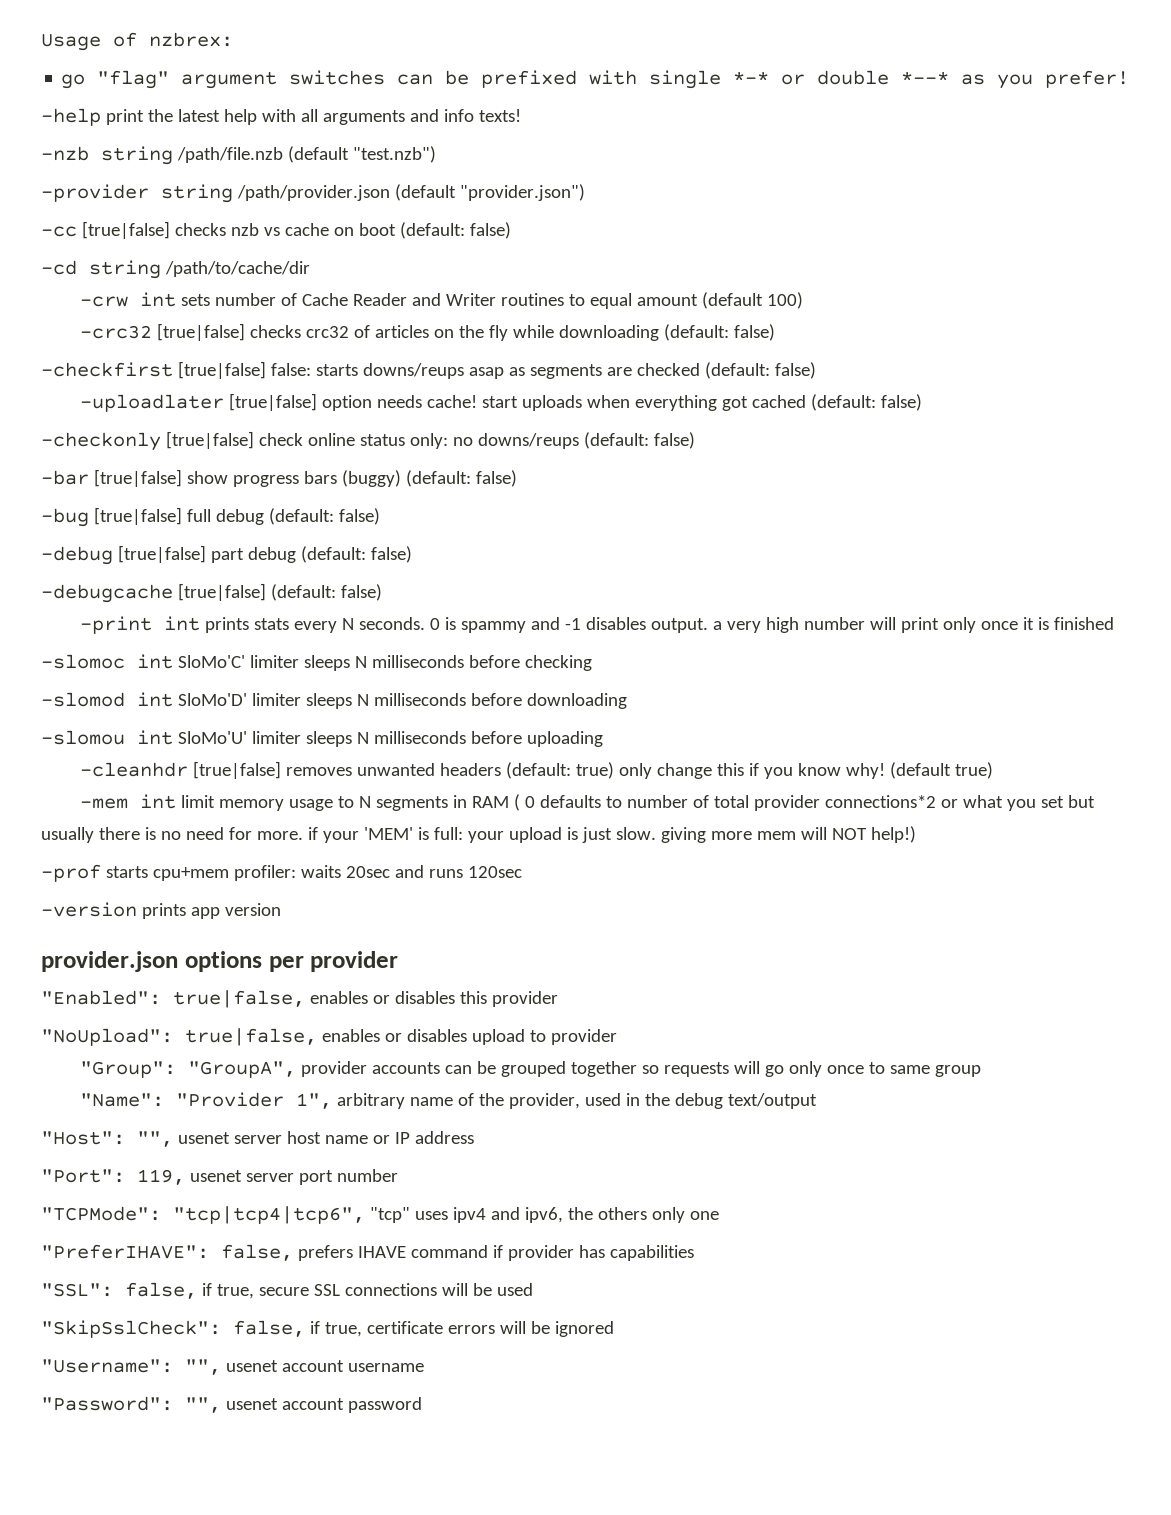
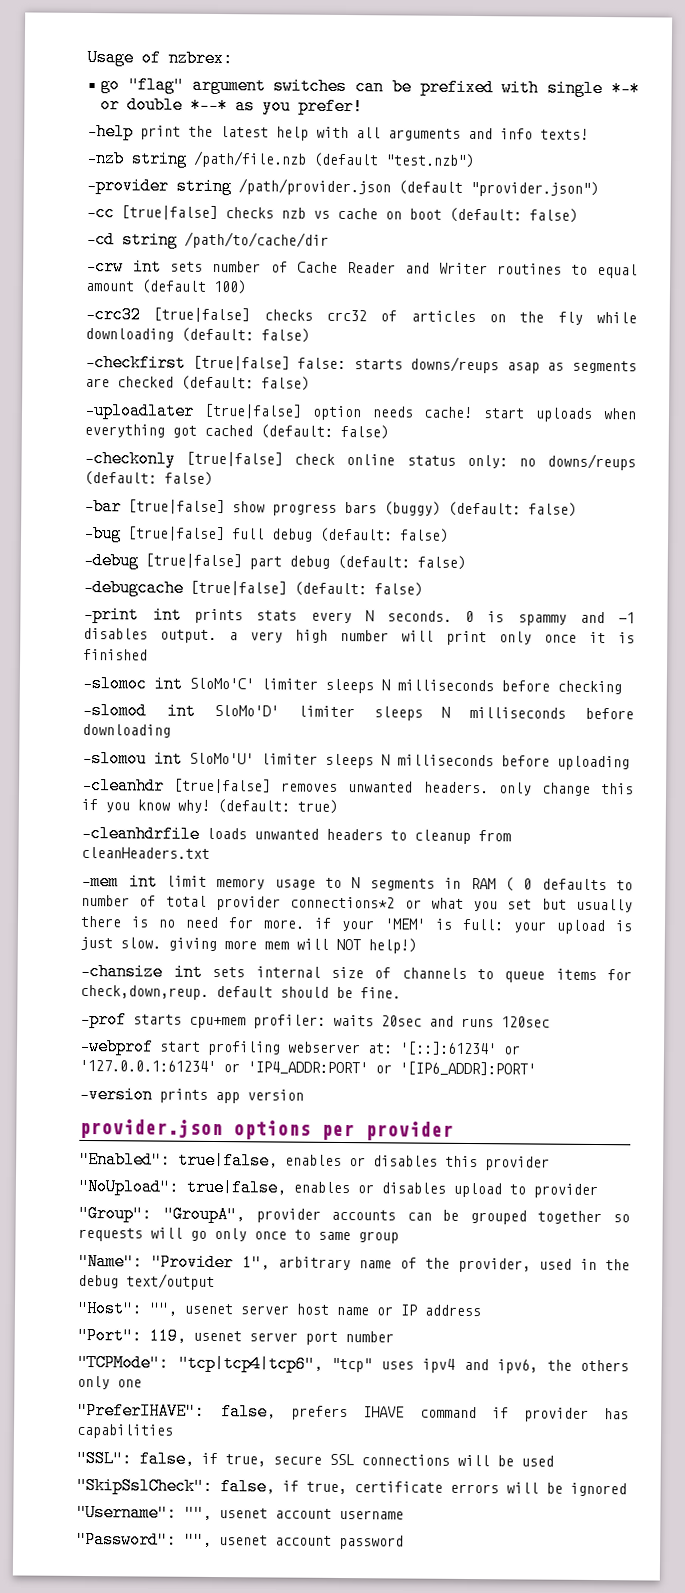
[439,762,614,779] headers (default: true) -> [423,781,489,794] headers.
[889,762,993,779] (default true) -> [217,799,338,814] [81,824,511,845] [81,846,210,859] (default: true) // -cleanhdrfile loads unwanted headers to cleanup from cleanHeaders.txt
(916, 834) none -> [80,962,632,983] [80,984,401,1000] // -chansize int sets internal size of channels to queue items for check,down,reup. default should be fine.
(522, 872) none -> [79,1037,521,1056] [79,1059,536,1076] // -webprof start profiling webserver at: '[::]:61234' or '127.0.0.1:61234' or 'IP4_ADDR:PORT' or '[IP6_ADDR]:PORT'

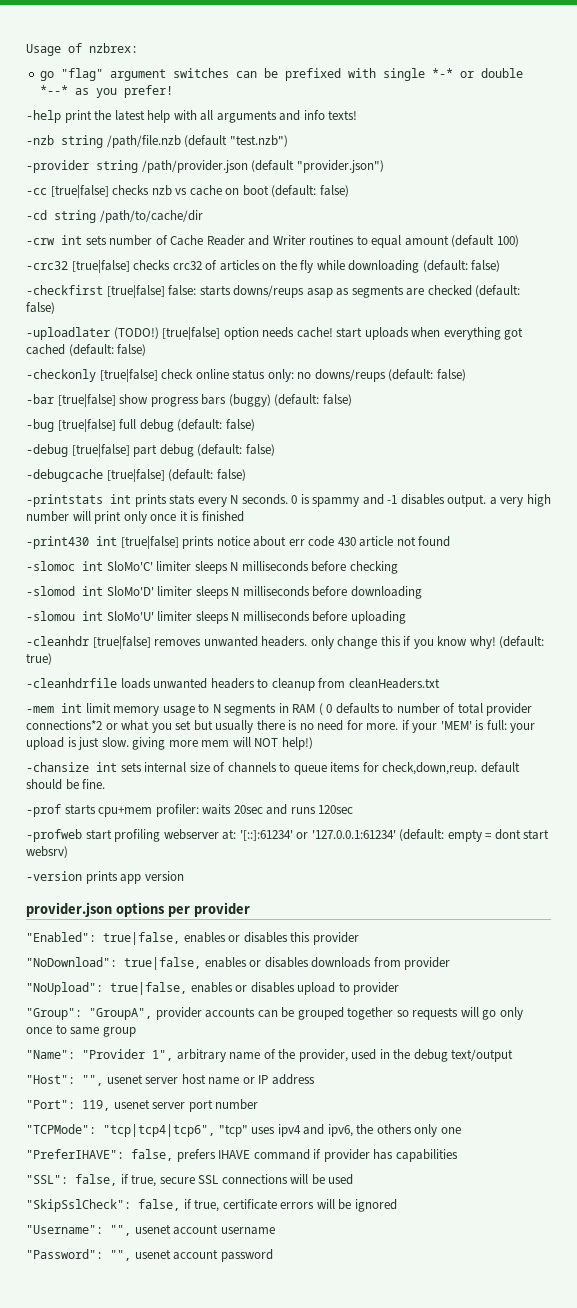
(195, 410) none -> [113,327,159,339] (TODO!)
[83,605,139,624] -print -> [26,494,103,507] -printstats
(148, 654) none -> [26,536,451,550] // -print430 int [true|false] prints notice about err code 430 article not found
[79,1037,154,1056] -webprof -> [26,829,82,842] -profweb
[223,1061,536,1076] or 'IP4_ADDR:PORT' or '[IP6_ADDR]:PORT' -> [399,829,550,842] [26,846,68,858] (default: empty = dont start websrv)
(550, 1163) none -> [26,957,451,970] // "NoDownload": true|false, enables or disables downloads from provider

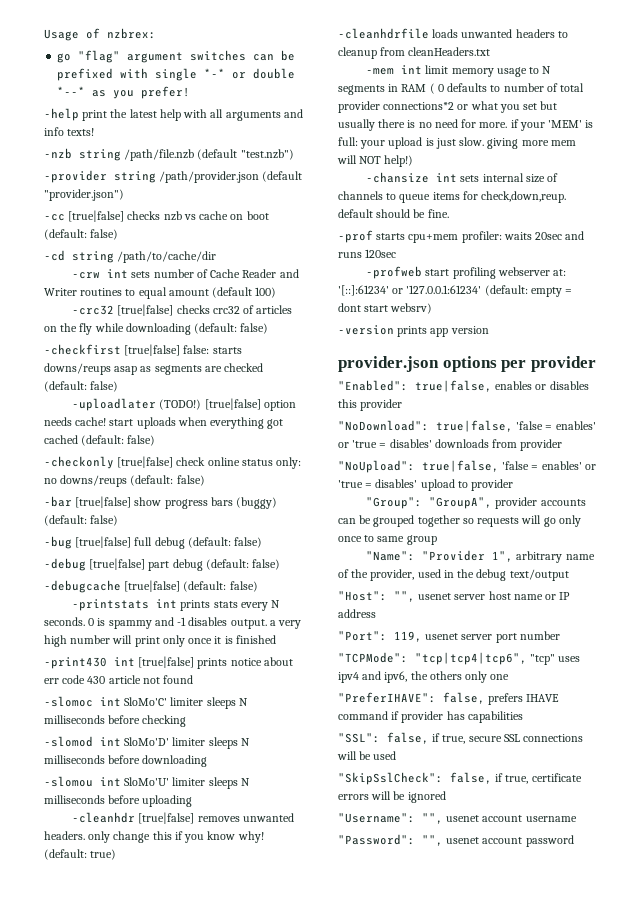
[204,957,309,968] enables or disables -> [516,421,596,430] [338,439,432,448] 'false = enables' or 'true = disables'
[190,982,295,993] enables or disables -> [502,461,596,470] [338,479,418,488] 'false = enables' or 'true = disables'

